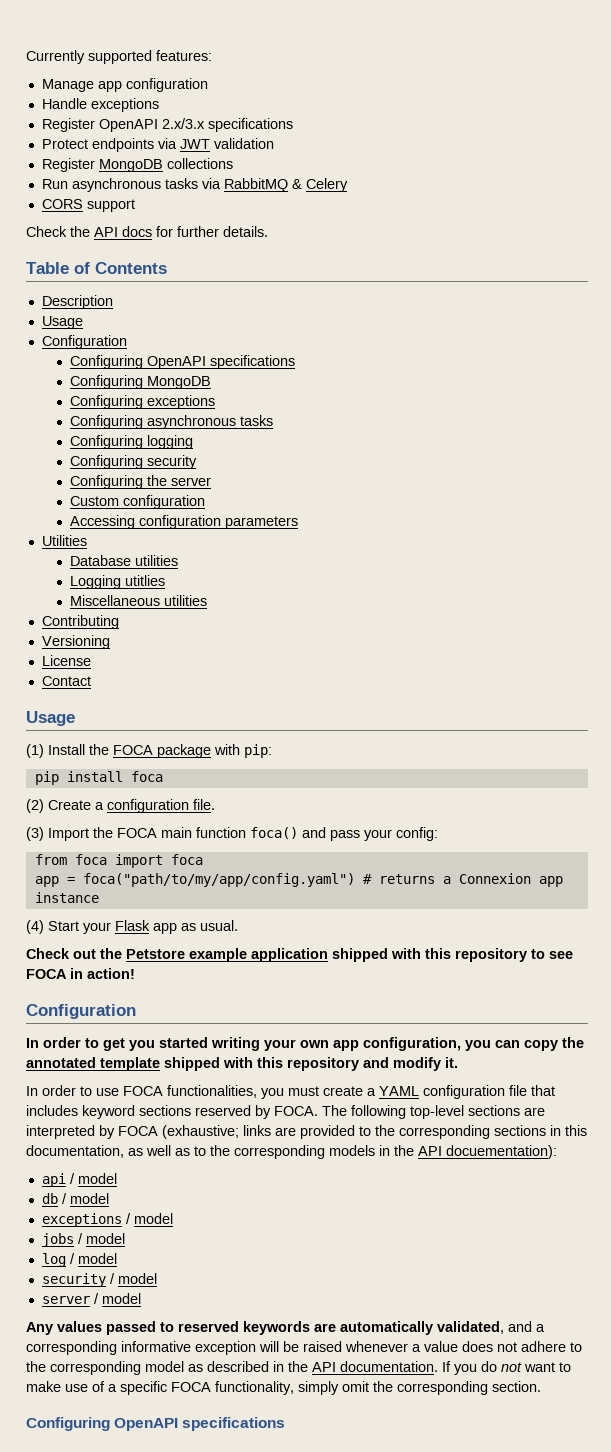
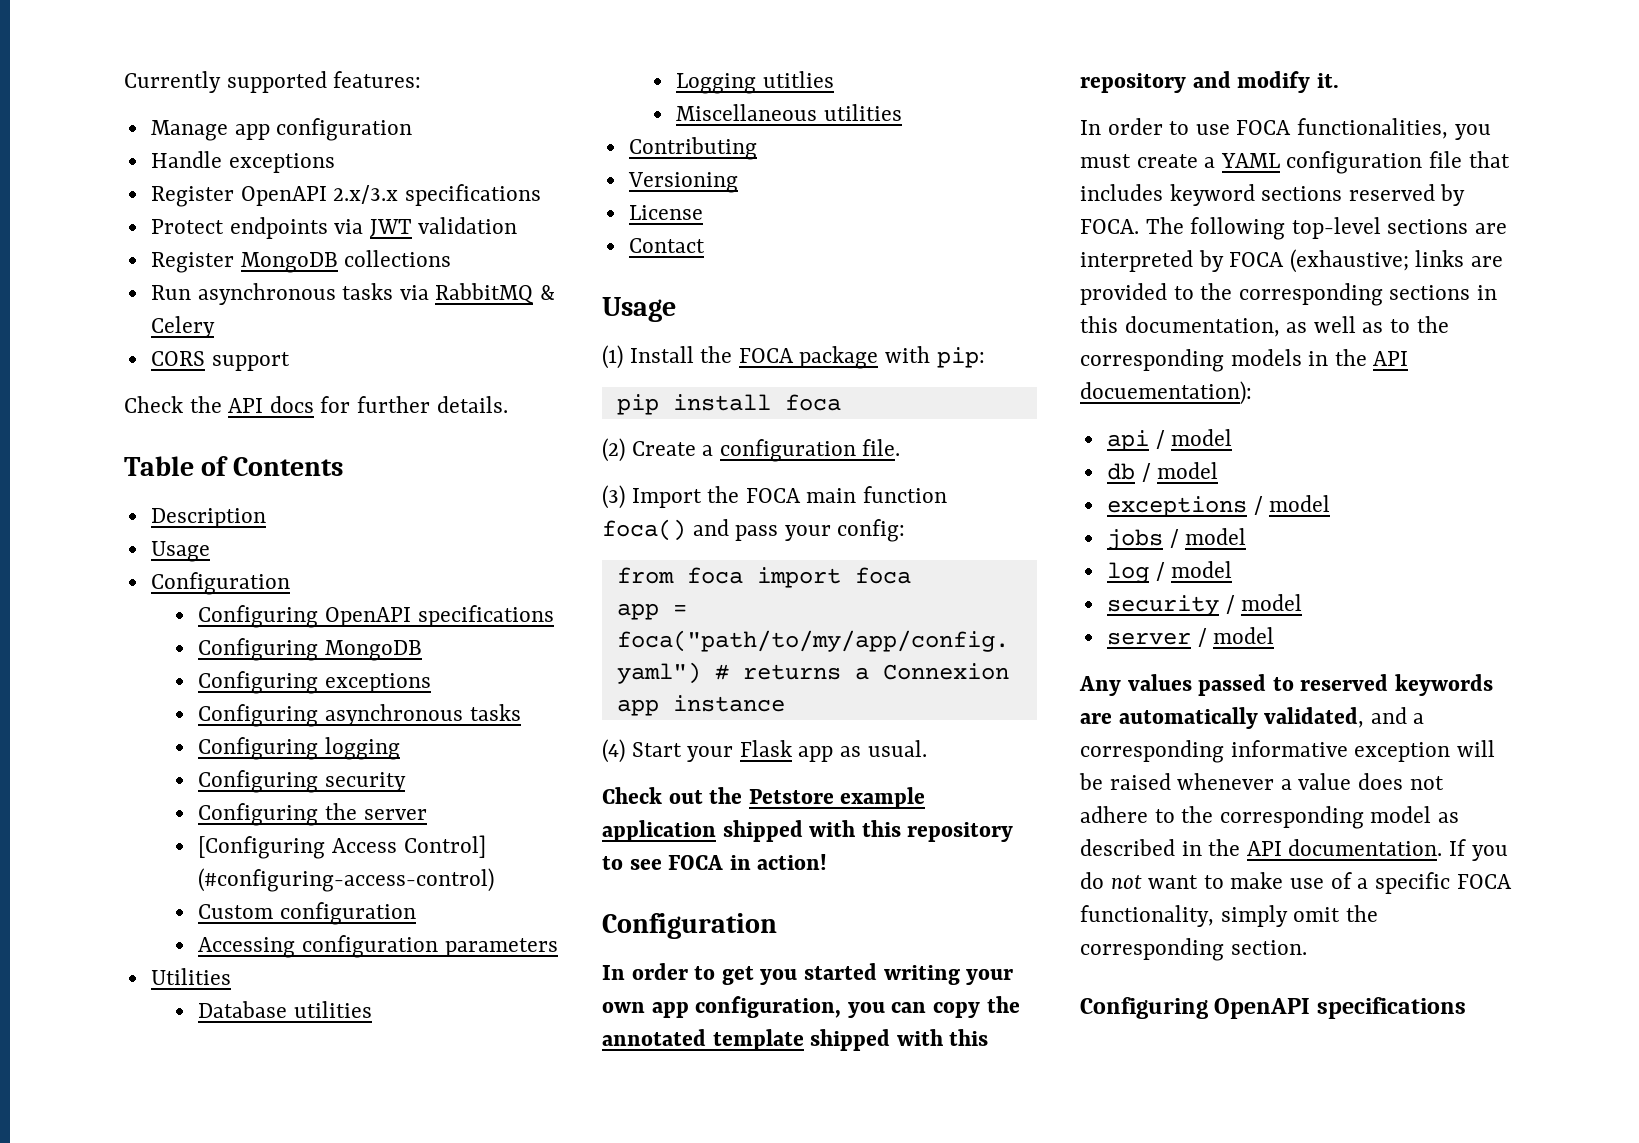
(212, 481) none -> [198,835,486,859] [198,868,495,892] // [Configuring Access Control] (#configuring-access-control)

